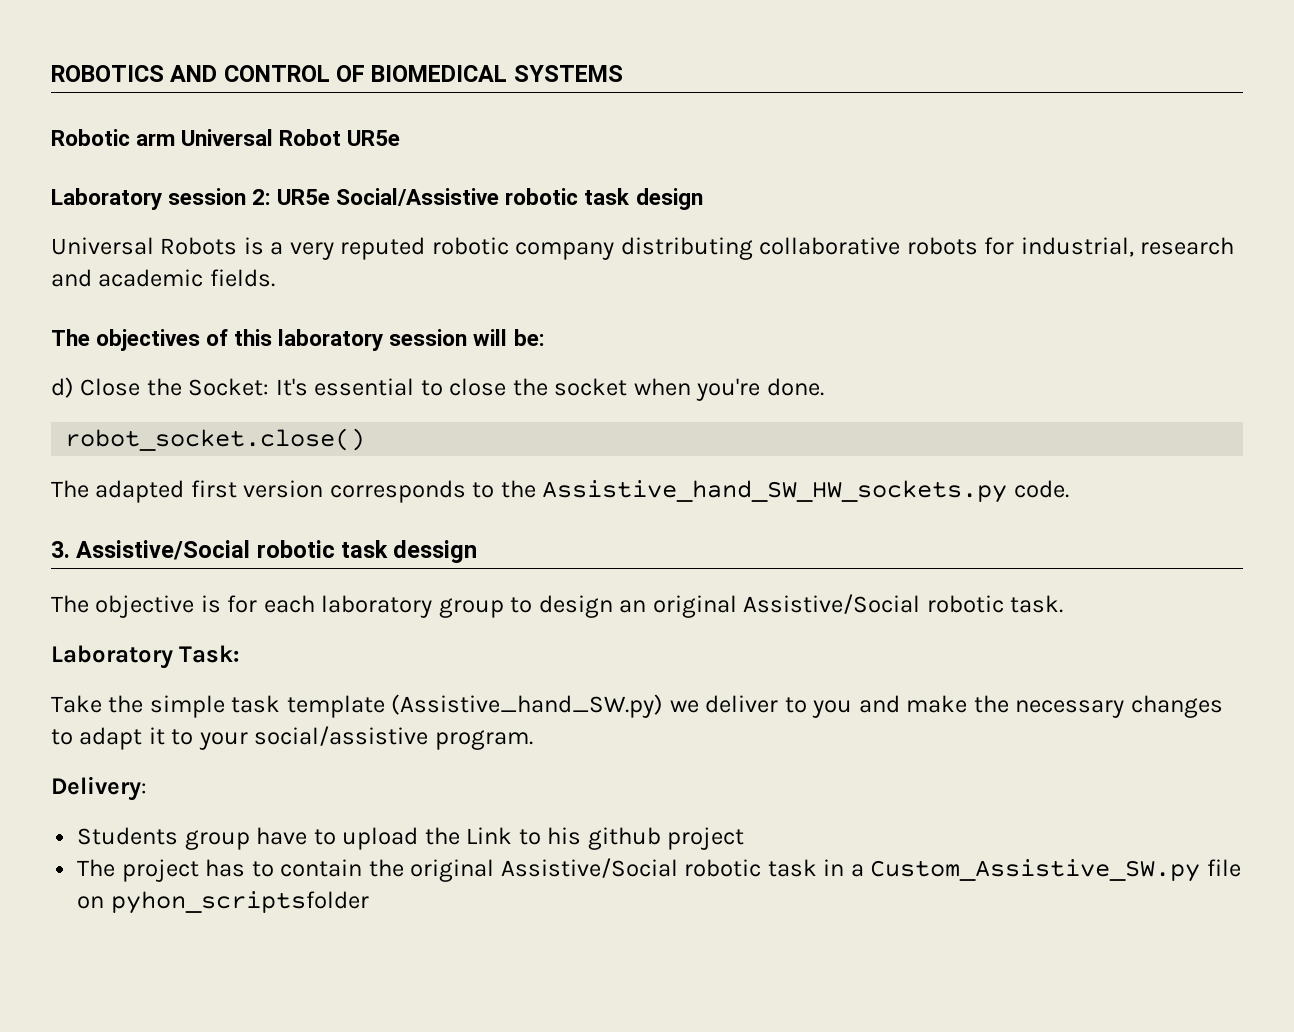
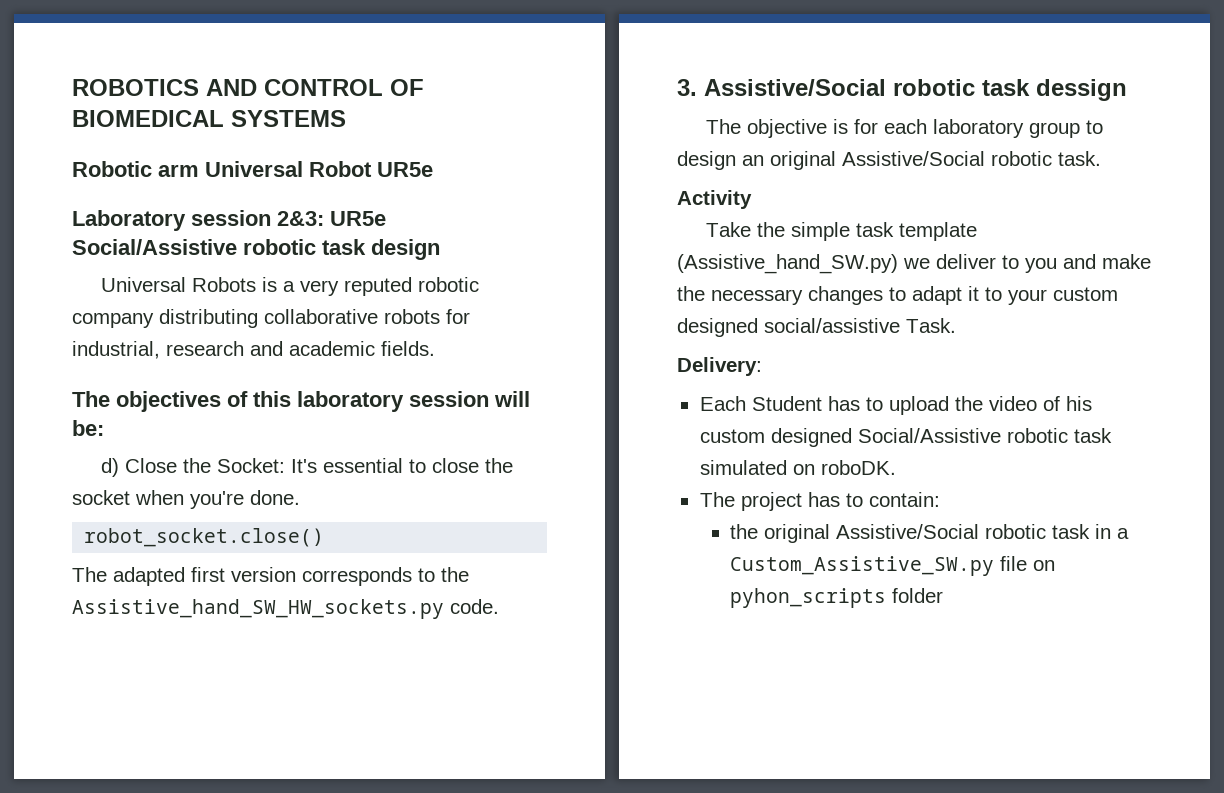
[252,189,272,205] 2: -> [277,211,324,226] 2&3:
[51,645,240,669] Laboratory Task: -> [677,190,752,209] Activity
[254,726,533,750] [51,776,147,801] [77,827,745,850] social/assistive program. // Delivery: // Students group have to upload the Link to his github project -> [1053,287,1118,301] [677,318,956,337] [677,357,762,376] [699,396,1092,415] [699,428,1112,447] [699,460,896,475] custom designed social/assistive Task. // Delivery: // Each Student has to upload the video of his custom designed Social/Assistive robotic task simulated on roboDK.
[280,859,363,877] contain -> [868,492,940,507] contain: //
[110,891,369,914] pyhon_scriptsfolder -> [730,588,944,608] pyhon_scripts folder

